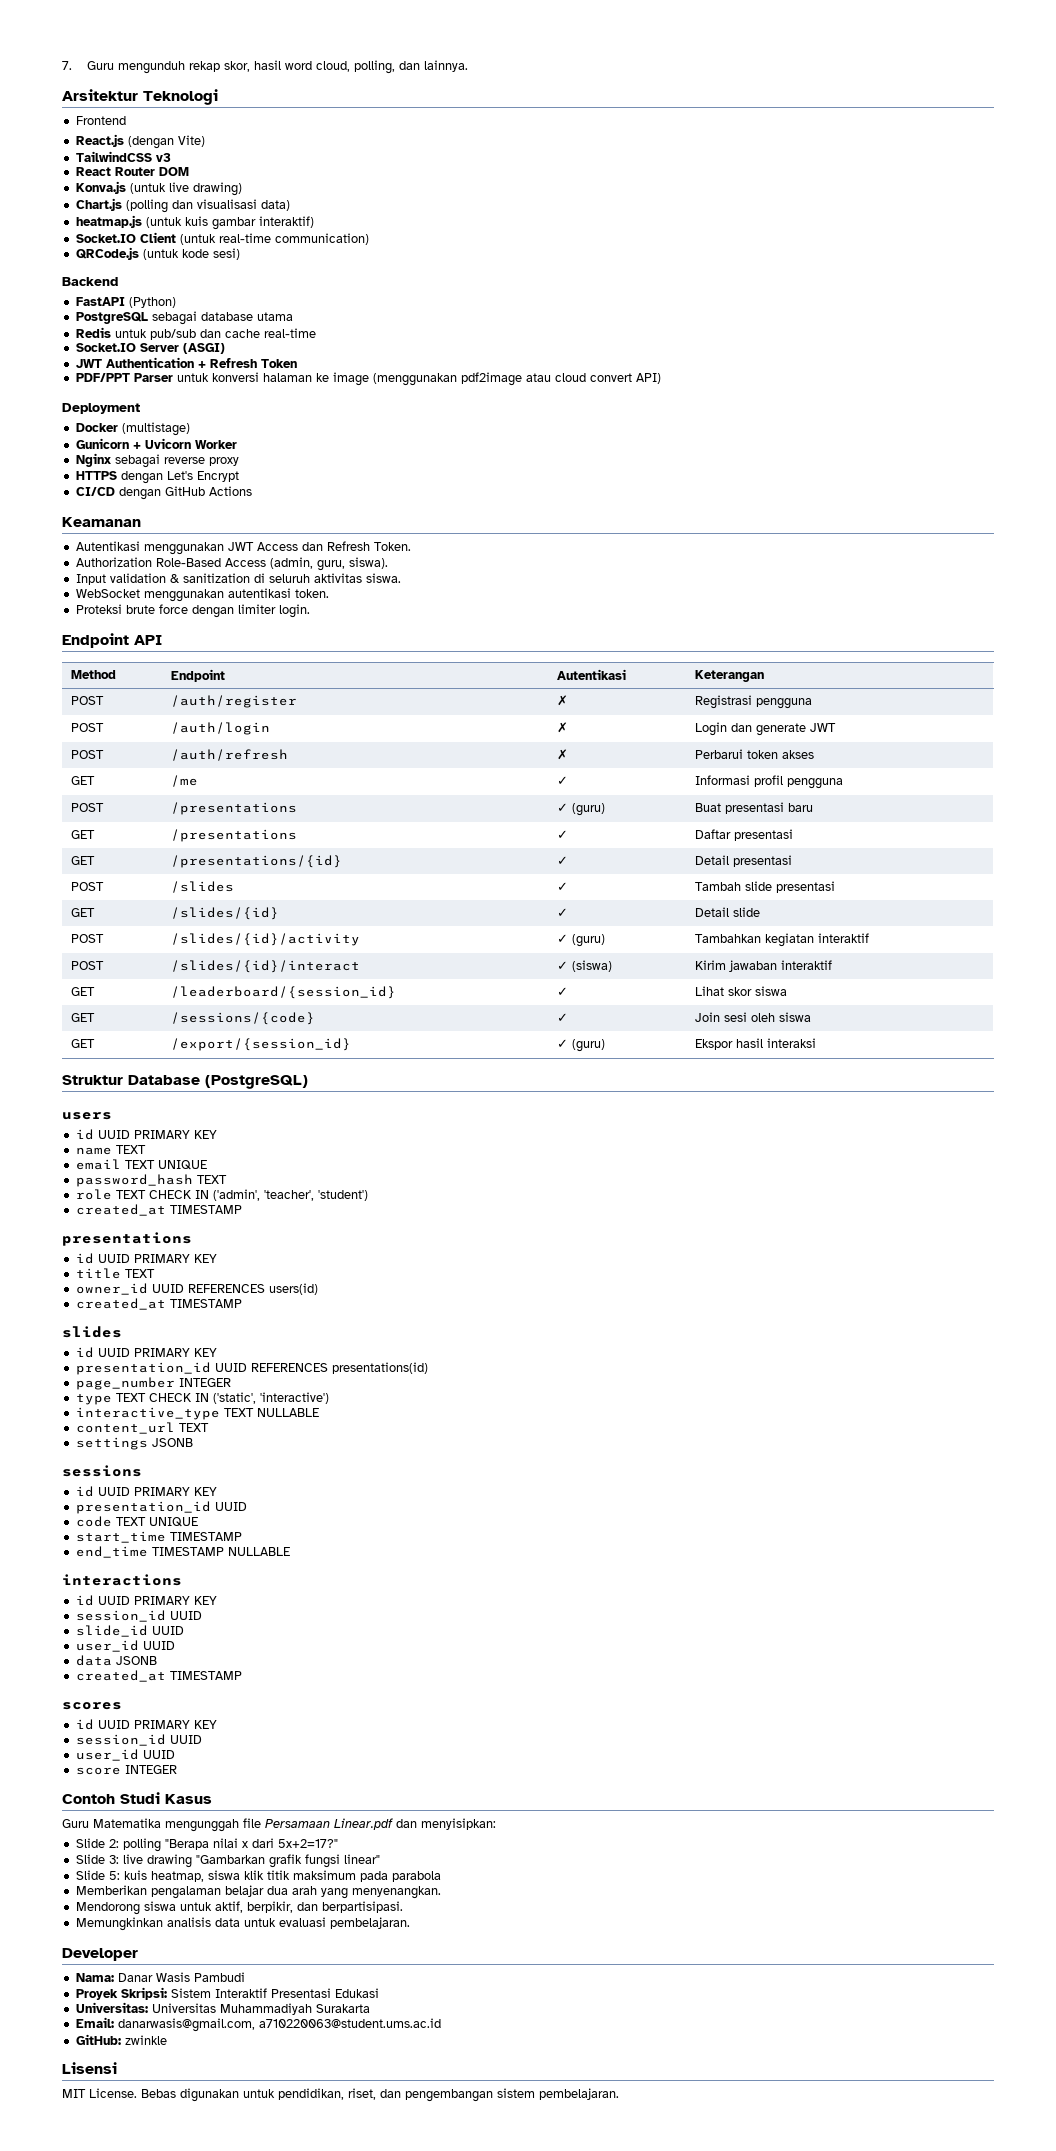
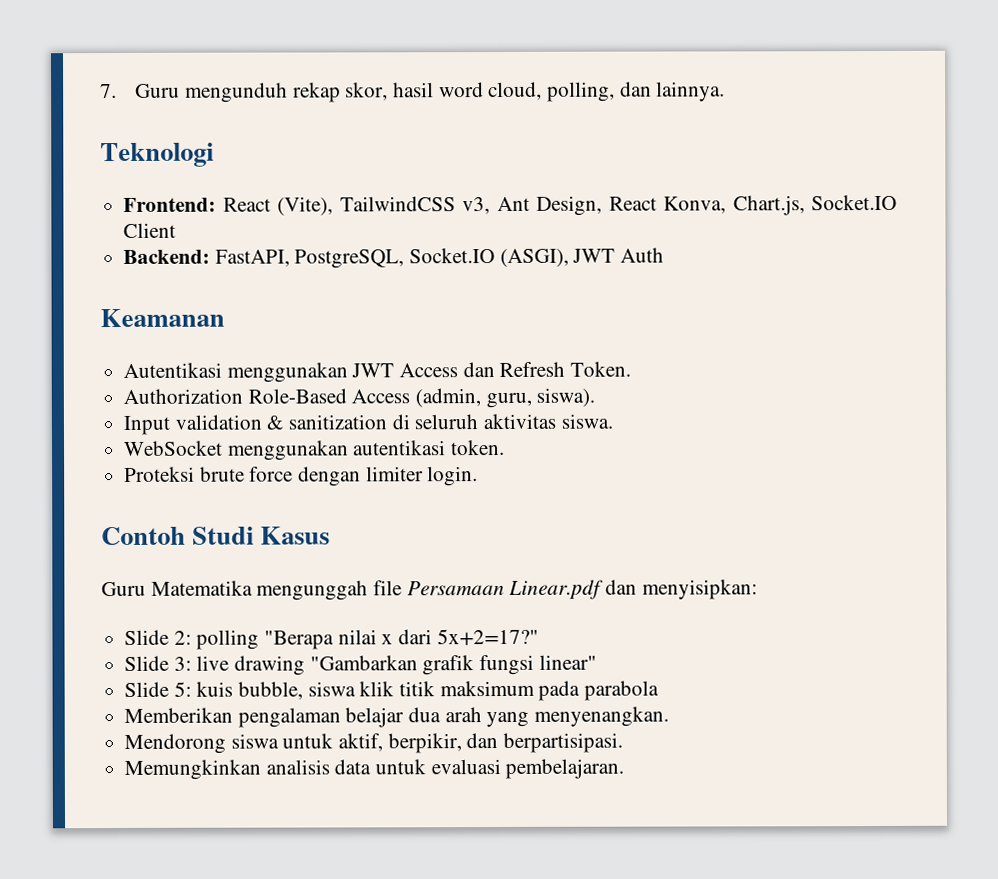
[62,89,138,101] Arsitektur -> (726, 91) none
[75,116,126,125] [75,134,205,149] [75,151,171,162] [75,167,189,176] [75,181,242,196] [75,198,290,213] [75,215,314,230] [75,232,369,245] [75,247,240,260] [62,277,118,286] [75,297,176,308] [75,311,293,325] [75,327,316,340] [75,343,225,354] [75,357,297,368] [75,372,661,386] [62,403,140,414] [75,422,190,436] [75,438,237,449] [75,453,239,468] [75,471,239,484] [75,486,252,500] Frontend // React.js (dengan Vite) // TailwindCSS v3 // React Router DOM // Konva.js (untuk live drawing) // Chart.js (polling dan visualisasi data) // heatmap.js (untuk kuis gambar interaktif) // Socket.IO Client (untuk real-time communication) // QRCode.js (untuk kode sesi) // Backend // FastAPI (Python) // PostgreSQL sebagai database utama // Redis untuk pub/sub dan cache real-time // Socket.IO Server (ASGI) // JWT Authentication + Refresh Token // PDF/PPT Parser untuk konversi halaman ke image (menggunakan pdf2image atau cloud convert API) // Deployment // Docker (multistage) // Gunicorn + Uvicorn Worker // Nginx sebagai reverse proxy // HTTPS dengan Let's Encrypt // CI/CD dengan GitHub Actions -> [123,194,897,216] [123,222,177,238] [123,247,665,269] Frontend: React (Vite), TailwindCSS v3, Ant Design, React Konva, Chart.js, Socket.IO Client // Backend: FastAPI, PostgreSQL, Socket.IO (ASGI), JWT Auth
[62,633,162,648] [70,670,116,679] [170,669,225,682] [556,669,626,680] [694,670,764,682] [70,696,104,705] [170,695,297,708] [556,695,568,706] [694,695,812,709] [70,723,104,732] [170,722,270,735] [556,722,568,733] [694,722,836,736] [70,750,104,759] [170,749,288,761] [556,749,568,760] [694,749,814,759] [70,776,95,785] [170,775,198,787] [556,776,568,785] [694,775,843,789] [70,803,104,812] [170,802,297,815] [556,803,605,816] [694,802,813,814] [70,830,95,839] [170,829,297,842] [556,830,568,839] [694,829,793,841] [70,856,95,865] [170,855,342,868] [556,856,568,865] [694,855,792,867] [70,882,104,891] [170,881,234,893] [556,882,568,891] [694,881,835,893] [70,908,95,917] [170,907,279,920] [556,908,568,917] [694,907,760,917] [70,934,104,943] [170,933,360,946] [556,934,605,947] [694,933,869,947] [70,961,104,970] [170,960,360,973] [556,960,612,972] [694,960,832,972] [70,987,95,996] [170,986,396,999] [556,987,568,996] [694,986,787,996] [70,1013,95,1022] [170,1012,315,1025] [556,1013,568,1022] [694,1012,811,1022] [70,1039,95,1048] [170,1038,351,1051] [556,1039,605,1052] [694,1038,816,1050] [62,1075,308,1089] [62,1112,112,1120] [75,1129,217,1140] [75,1145,146,1155] [75,1159,207,1170] [75,1174,227,1187] [75,1189,368,1201] [75,1204,242,1216] [62,1232,192,1246] [75,1253,217,1264] [75,1268,155,1279] [75,1283,318,1295] [75,1298,242,1310] [62,1326,122,1338] [75,1347,217,1358] [75,1362,428,1375] [75,1377,231,1390] [75,1392,329,1405] [75,1407,319,1420] [75,1422,209,1434] [75,1437,193,1450] [62,1465,142,1477] [75,1486,217,1497] [75,1501,247,1514] [75,1516,198,1527] [75,1531,242,1543] [75,1546,290,1558] [62,1574,182,1586] [75,1595,217,1606] [75,1610,202,1622] [75,1625,184,1637] [75,1640,175,1652] [75,1655,157,1666] [75,1670,242,1682] [62,1702,122,1710] [75,1719,217,1730] [75,1734,202,1746] [75,1749,175,1761] [75,1765,177,1775] // Endpoint API // Method | Endpoint | Autentikasi | Keterangan // POST | /auth/register | ✗ | Registrasi pengguna // POST | /auth/login | ✗ | Login dan generate JWT // POST | /auth/refresh | ✗ | Perbarui token akses // GET | /me | ✓ | Informasi profil pengguna // POST | /presentations | ✓ (guru) | Buat presentasi baru // GET | /presentations | ✓ | Daftar presentasi // GET | /presentations/{id} | ✓ | Detail presentasi // POST | /slides | ✓ | Tambah slide presentasi // GET | /slides/{id} | ✓ | Detail slide // POST | /slides/{id}/activity | ✓ (guru) | Tambahkan kegiatan interaktif // POST | /slides/{id}/interact | ✓ (siswa) | Kirim jawaban interaktif // GET | /leaderboard/{session_id} | ✓ | Lihat skor siswa // GET | /sessions/{code} | ✓ | Join sesi oleh siswa // GET | /export/{session_id} | ✓ (guru) | Ekspor hasil interaksi // Struktur Database (PostgreSQL) // users // id UUID PRIMARY KEY // name TEXT // email TEXT UNIQUE // password_hash TEXT // role TEXT CHECK IN ('admin', 'teacher', 'student') // created_at TIMESTAMP // presentations // id UUID PRIMARY KEY // title TEXT // owner_id UUID REFERENCES users(id) // created_at TIMESTAMP // slides // id UUID PRIMARY KEY // presentation_id UUID REFERENCES presentations(id) // page_number INTEGER // type TEXT CHECK IN ('static', 'interactive') // interactive_type TEXT NULLABLE // content_url TEXT // settings JSONB // sessions // id UUID PRIMARY KEY // presentation_id UUID // code TEXT UNIQUE // start_time TIMESTAMP // end_time TIMESTAMP NULLABLE // interactions // id UUID PRIMARY KEY // session_id UUID // slide_id UUID // user_id UUID // data JSONB // created_at TIMESTAMP // scores // id UUID PRIMARY KEY // session_id UUID // user_id UUID // score INTEGER -> (479, 476) none
[150,1871,204,1882] heatmap, -> [238,681,304,700] bubble,
[62,1948,138,1961] [75,1972,245,1982] [75,1987,379,2000] [75,2002,370,2015] [75,2017,441,2032] [75,2034,167,2045] [62,2062,117,2074] [62,2088,619,2102] // Developer // Nama: Danar Wasis Pambudi // Proyek Skripsi: Sistem Interaktif Presentasi Edukasi // Universitas: Universitas Muhammadiyah Surakarta // Email: danarwasis@gmail.com, a710220063@student.ums.ac.id // GitHub: zwinkle // Lisensi // MIT License. Bebas digunakan untuk pendidikan, riset, dan pengembangan sistem pembelajaran. -> (625, 768) none

